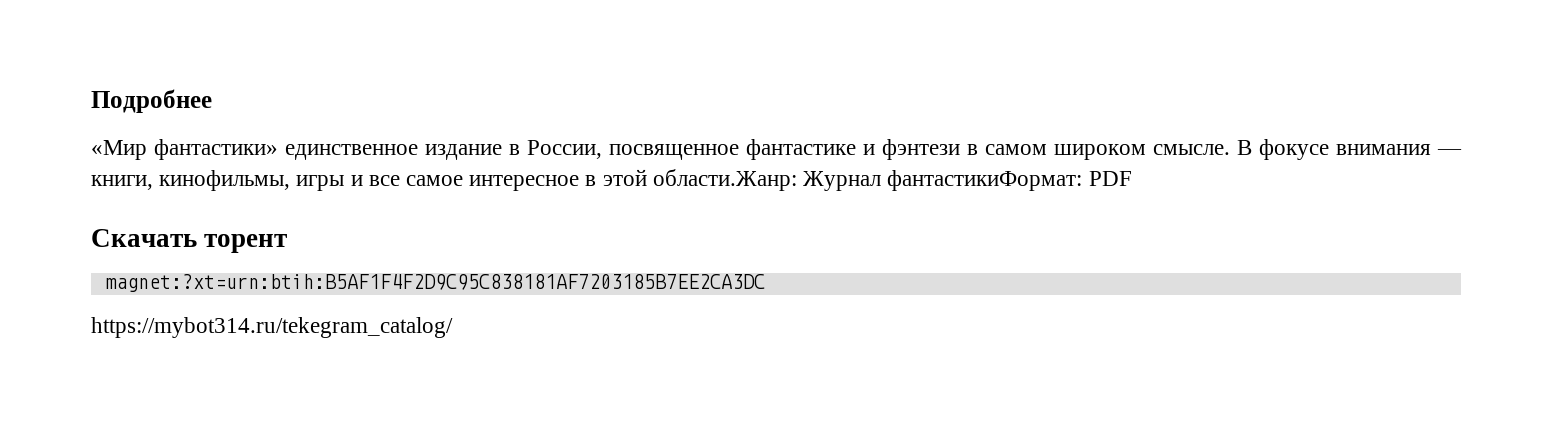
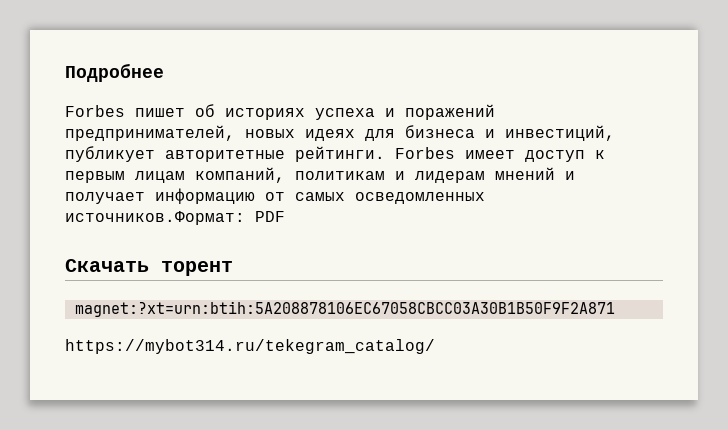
[91,139,1462,160] [91,169,1083,191] «Мир фантастики» единственное издание в России, посвященное фантастике и фэнтези в самом широком смысле. В фокусе внимания — книги, кинофильмы, игры и все самое интересное в этой области.Жанр: Журнал фантастикиФормат: -> [65,104,495,120] [65,125,615,141] [65,146,605,162] [65,167,575,183] [65,188,485,204] [65,211,245,225] Forbes пишет об историях успеха и поражений предпринимателей, новых идеях для бизнеса и инвестиций, публикует авторитетные рейтинги. Forbes имеет доступ к первым лицам компаний, политикам и лидерам мнений и получает информацию от самых осведомленных источников.Формат:
[104,274,765,292] magnet:?xt=urn:btih:B5AF1F4F2D9C95C838181AF7203185B7EE2CA3DC -> [74,301,615,317] magnet:?xt=urn:btih:5A208878106EC67058CBCC03A30B1B50F9F2A871

